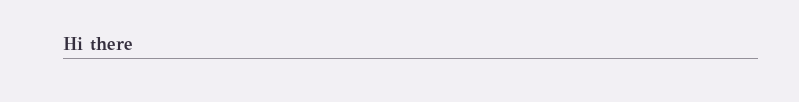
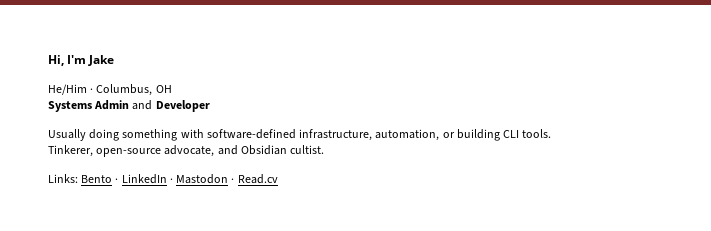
[63,37,133,51] Hi there -> [48,55,115,66] [48,84,172,96] [48,100,210,112] [48,129,552,141] [48,145,325,157] [48,174,278,184] Hi, I'm Jake // He/Him · Columbus, OH // Systems Admin and Developer // Usually doing something with software-defined infrastructure, automation, or building CLI tools. // Tinkerer, open-source advocate, and Obsidian cultist. // Links: Bento · LinkedIn · Mastodon · Read.cv

